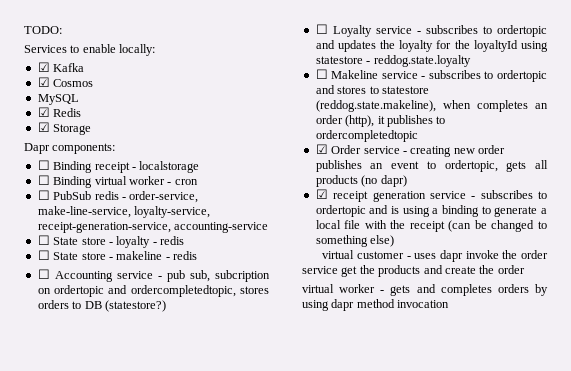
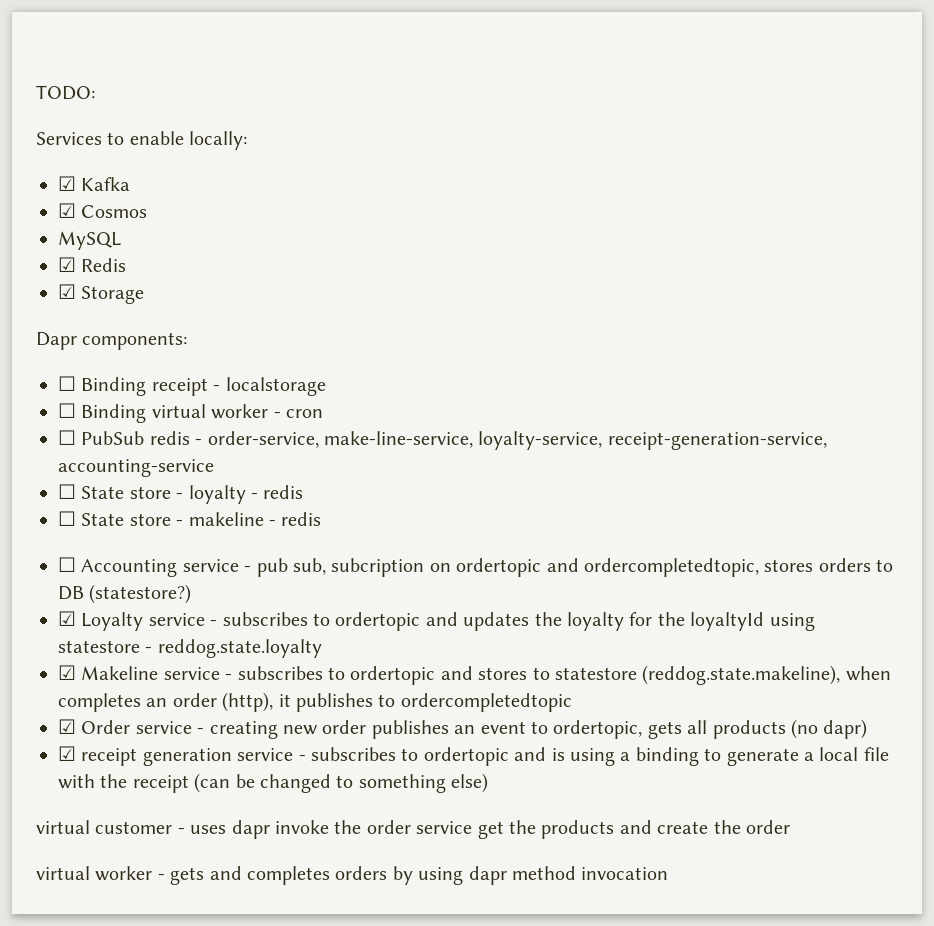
[315,24,328,34] ☐ -> [58,611,76,626] ☑
[315,69,328,79] ☐ -> [58,665,76,680] ☑

